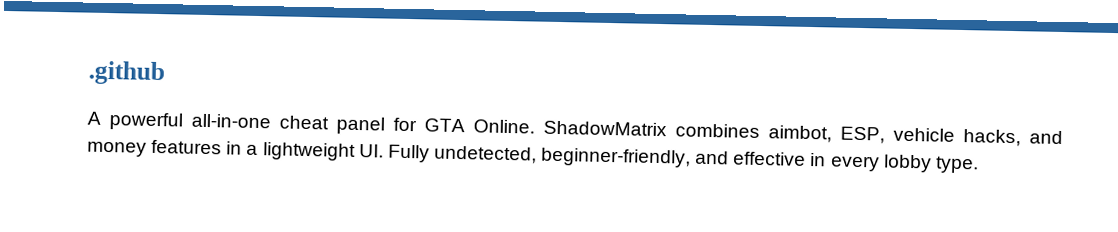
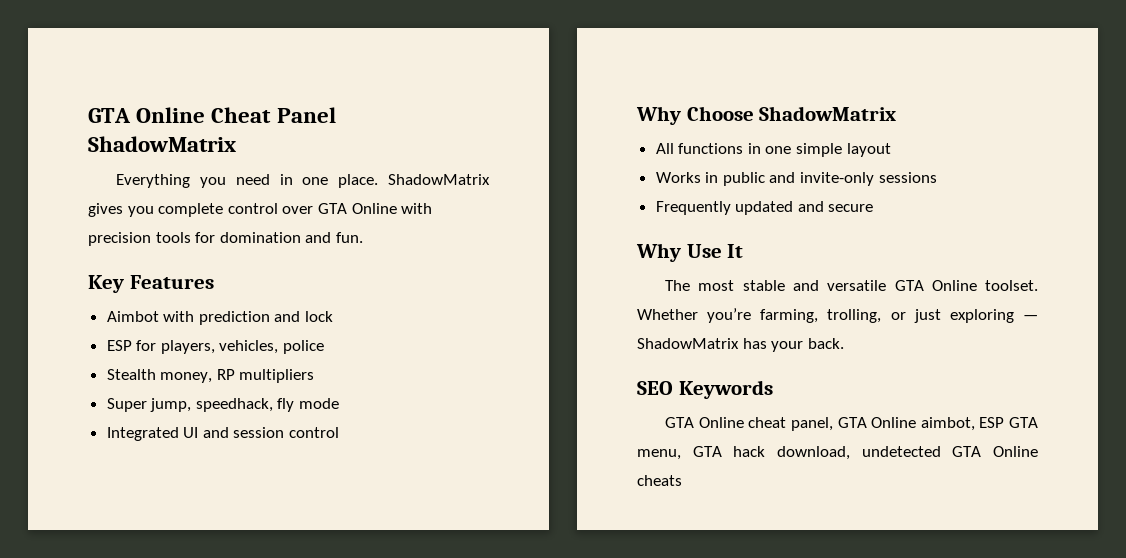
[88,60,165,86] [87,111,1063,147] [87,139,979,174] .github // A powerful all-in-one cheat panel for GTA Online. ShadowMatrix combines aimbot, ESP, vehicle hacks, and money features in a lightweight UI. Fully undetected, beginner-friendly, and effective in every lobby type. -> [88,107,336,123] [88,136,236,152] [116,174,491,188] [88,203,433,217] [88,232,363,246] [88,275,214,293] [106,311,334,325] [106,340,325,354] [106,369,315,383] [106,398,340,412] [106,427,340,441] [636,106,897,125] [655,143,891,157] [655,172,937,186] [655,201,874,215] [636,243,744,262] [665,280,1038,291] [637,308,1038,323] [637,338,844,352] [637,380,773,399] [665,417,1038,431] [637,446,1038,460] [637,475,682,486] GTA Online Cheat Panel ShadowMatrix // Everything you need in one place. ShadowMatrix gives you complete control over GTA Online with precision tools for domination and fun. // Key Features // Aimbot with prediction and lock // ESP for players, vehicles, police // Stealth money, RP multipliers // Super jump, speedhack, fly mode // Integrated UI and session control // Why Choose ShadowMatrix // All functions in one simple layout // Works in public and invite-only sessions // Frequently updated and secure // Why Use It // The most stable and versatile GTA Online toolset. Whether you’re farming, trolling, or just exploring — ShadowMatrix has your back. // SEO Keywords // GTA Online cheat panel, GTA Online aimbot, ESP GTA menu, GTA hack download, undetected GTA Online cheats

